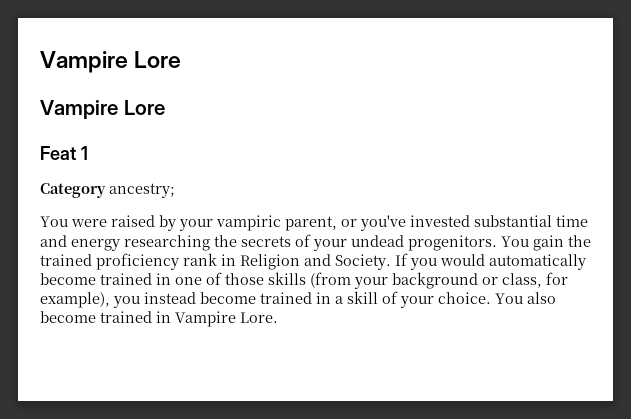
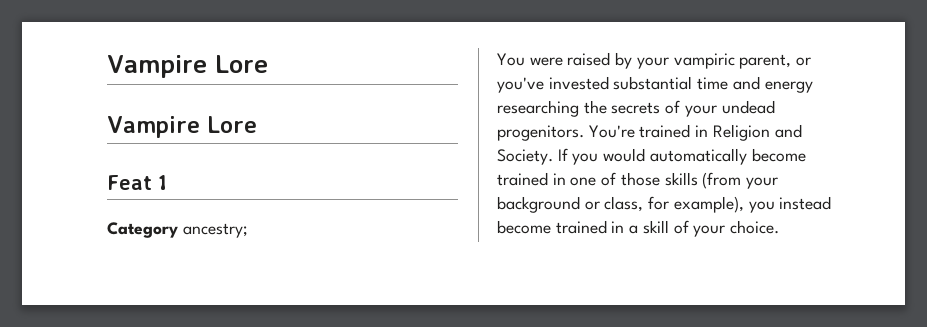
[501,235,591,251] [40,253,217,270] You gain the trained proficiency rank -> [588,124,691,138] You're trained
[495,292,556,304] [40,311,278,327] You also become trained in Vampire Lore. -> (780, 227) none

